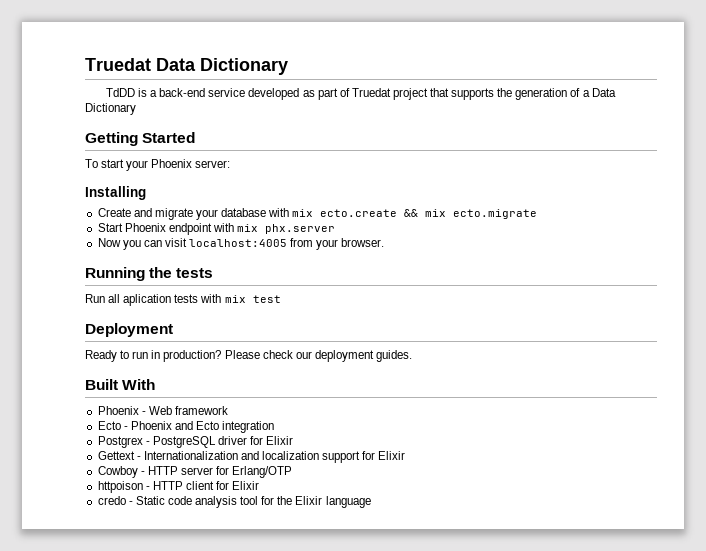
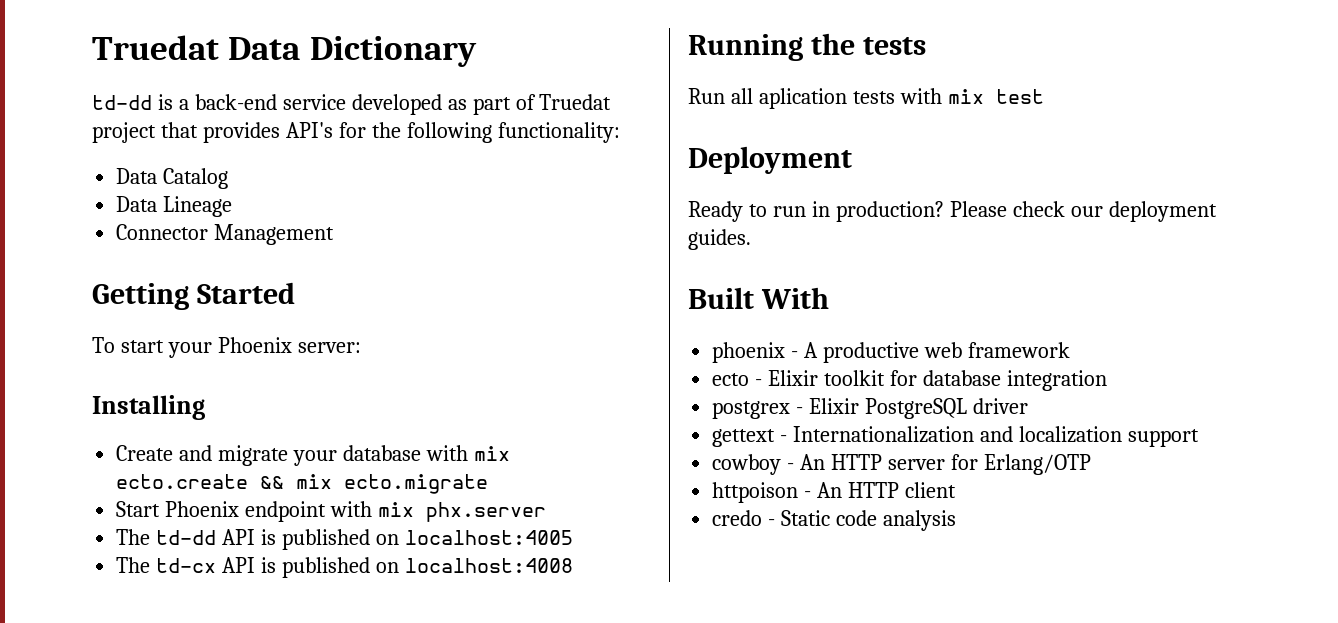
[105,88,135,97] TdDD -> [92,95,152,110] td-dd
[451,88,616,100] [85,103,136,115] supports the generation of a Data Dictionary -> [202,122,620,143] [116,168,229,189] [116,196,233,217] [116,224,335,245] provides API's for the following functionality: // Data Catalog // Data Lineage // Connector Management
[97,238,385,250] Now you can visit localhost:4005 from your browser. -> [116,529,573,550] [116,557,573,578] The td-dd API is published on localhost:4005 // The td-cx API is published on localhost:4008
[97,406,228,415] [97,421,275,433] [97,436,150,448] Phoenix - Web framework // Ecto - Phoenix and Ecto integration // Postgrex - -> [712,342,1070,363] [712,370,1107,391] [712,398,860,419] phoenix - A productive web framework // ecto - Elixir toolkit for database integration // postgrex - Elixir
[250,436,294,445] [97,451,135,460] for Elixir // Gettext -> [712,429,776,447] // gettext
[362,451,406,460] [97,466,145,478] for Elixir // Cowboy - -> [712,454,826,475] // cowboy - An
(150, 488) none -> [817,482,843,498] An
[216,481,260,490] for Elixir -> (956, 490) none
[240,496,371,508] tool for the Elixir language -> (956, 520) none

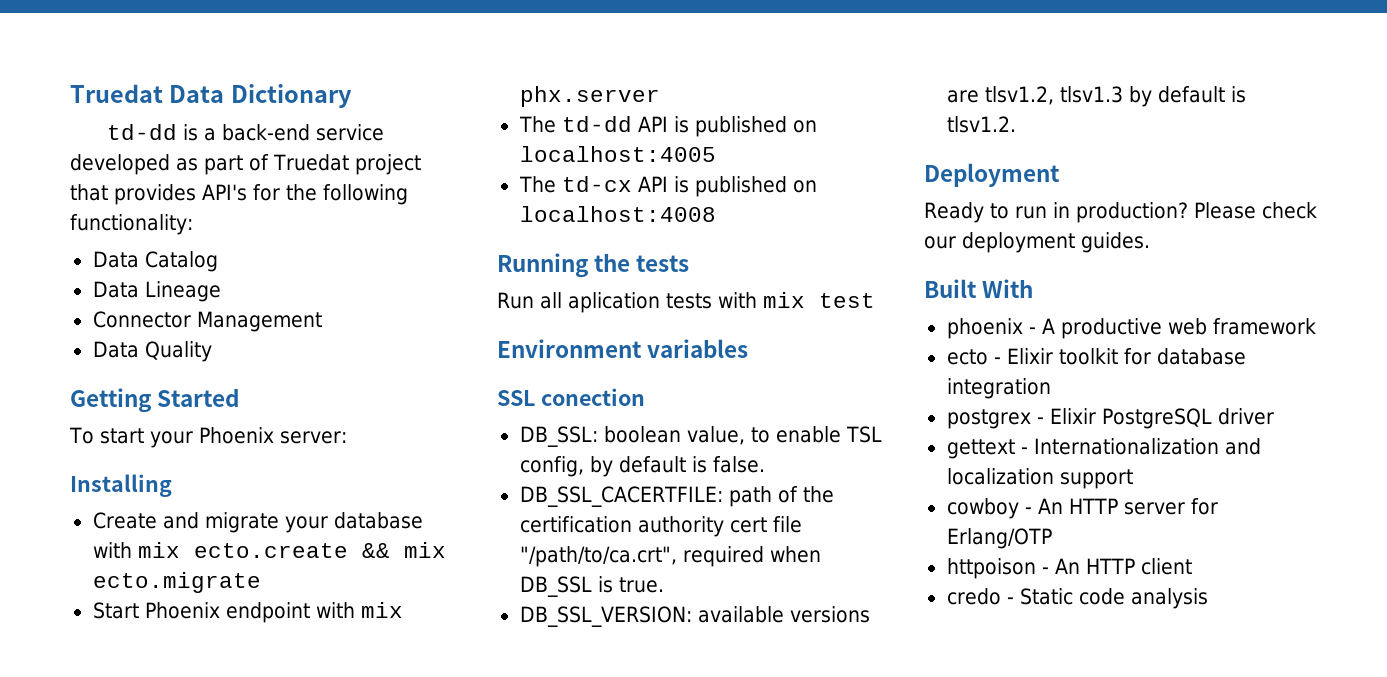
(335, 234) none -> [92,341,212,362] // Data Quality
(1044, 96) none -> [497,339,749,358] [497,388,645,406] [519,426,882,447] [519,456,765,477] [519,486,834,507] [519,516,802,537] [519,546,821,567] [519,576,664,597] [519,606,870,627] [946,86,1246,107] [946,116,1016,133] // Environment variables // SSL conection // DB_SSL: boolean value, to enable TSL config, by default is false. // DB_SSL_CACERTFILE: path of the certification authority cert file "/path/to/ca.crt", required when DB_SSL is true. // DB_SSL_VERSION: available versions are tlsv1.2, tlsv1.3 by default is tlsv1.2.

